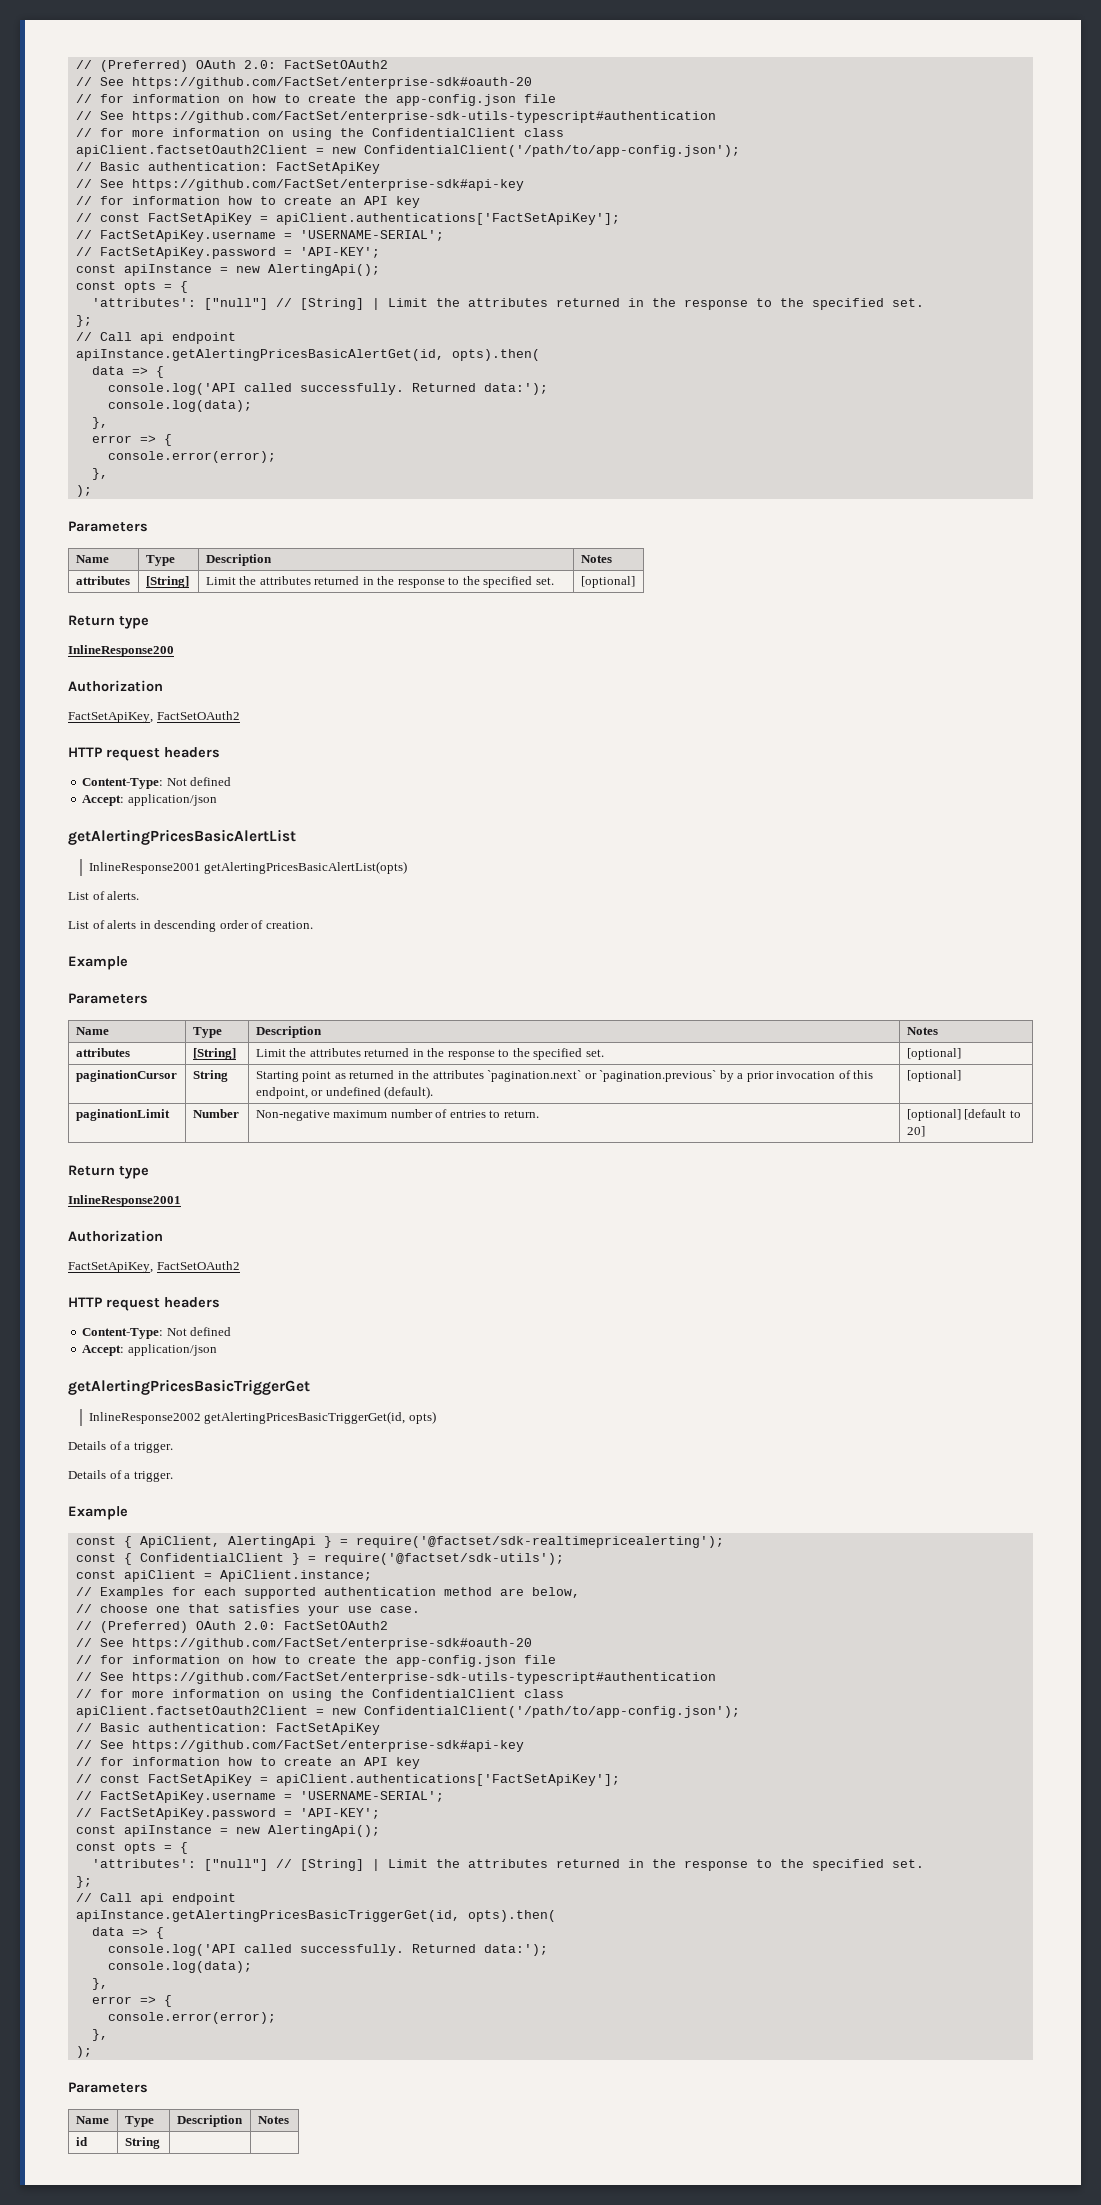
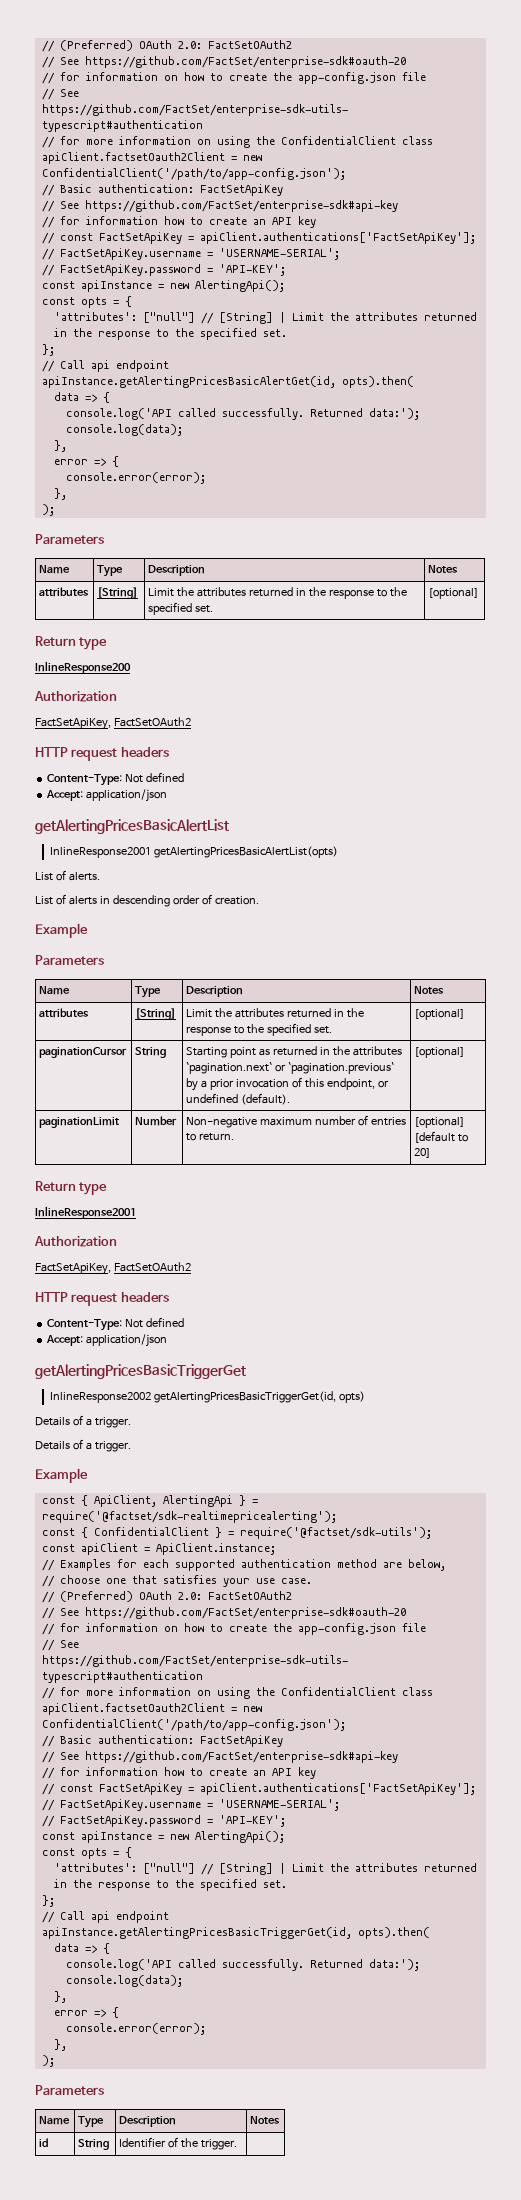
(160, 2143) none -> [119,2137,238,2150] Identifier of the trigger.

